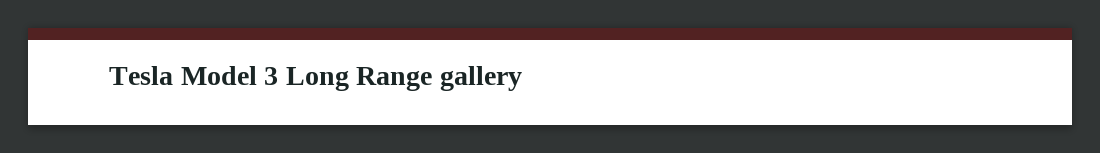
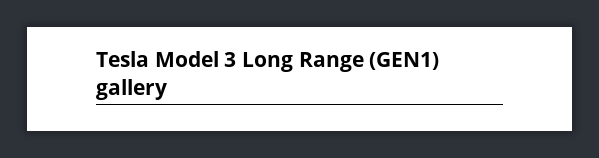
(433, 79) none -> [369,52,440,70] (GEN1)

